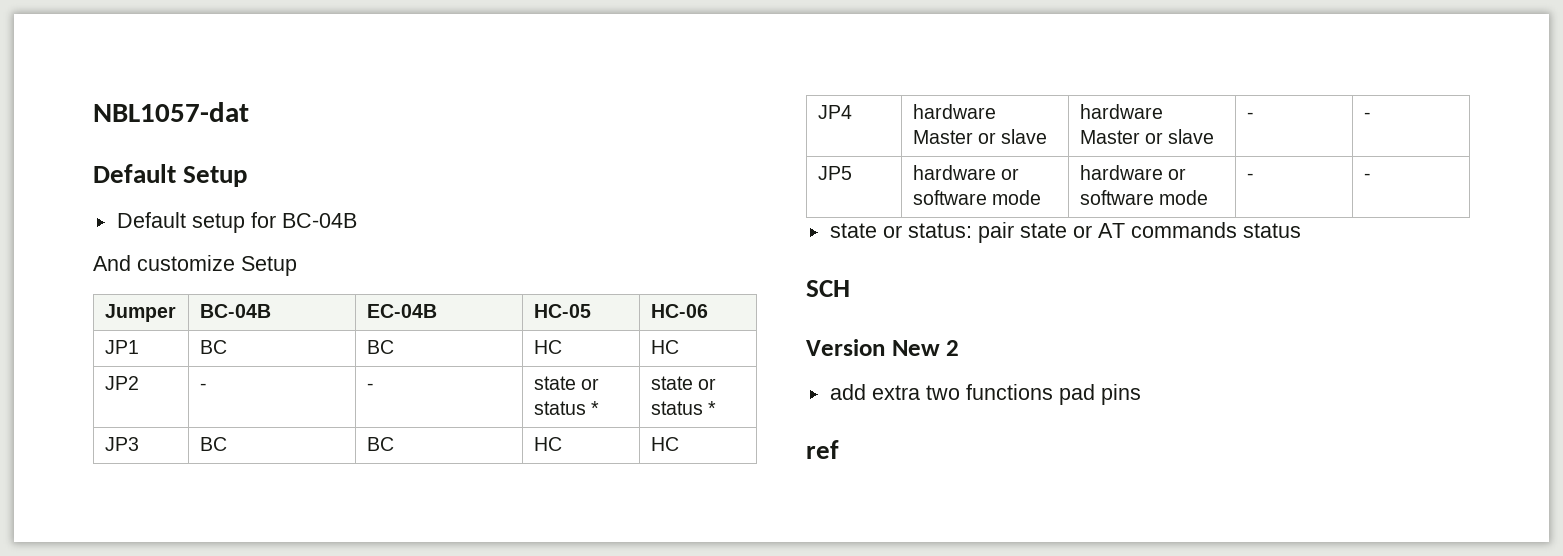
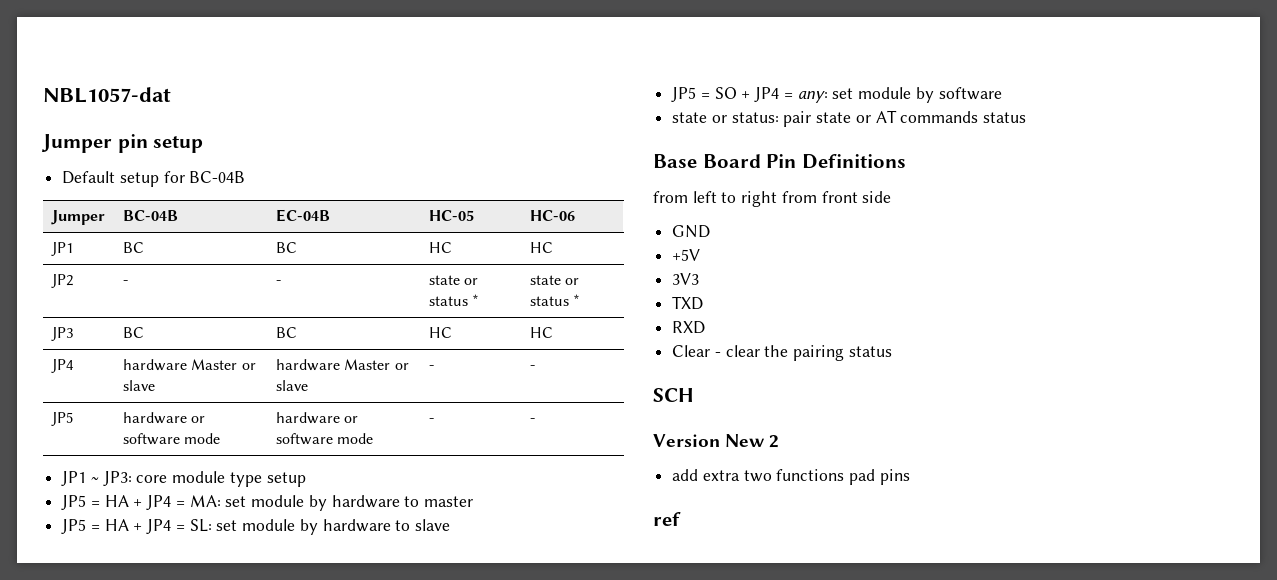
[93,164,248,187] Default Setup -> [41,134,204,153] Jumper pin setup
[93,255,297,276] // And customize Setup -> (246, 177) none
(1371, 176) none -> [61,471,306,487] [61,495,473,511] [61,519,450,535] [671,87,1002,103] // JP1 ~ JP3: core module type setup // JP5 = HA + JP4 = MA: set module by hardware to master // JP5 = HA + JP4 = SL: set module by hardware to slave // JP5 = SO + JP4 = any: set module by software
(1301, 230) none -> [653,154,906,169] [653,191,892,207] [672,225,711,238] [672,249,701,261] [672,273,700,285] [672,296,704,310] [672,321,706,334] [672,345,892,361] // Base Board Pin Definitions // from left to right from front side // GND // +5V // 3V3 // TXD // RXD // Clear - clear the pairing status

